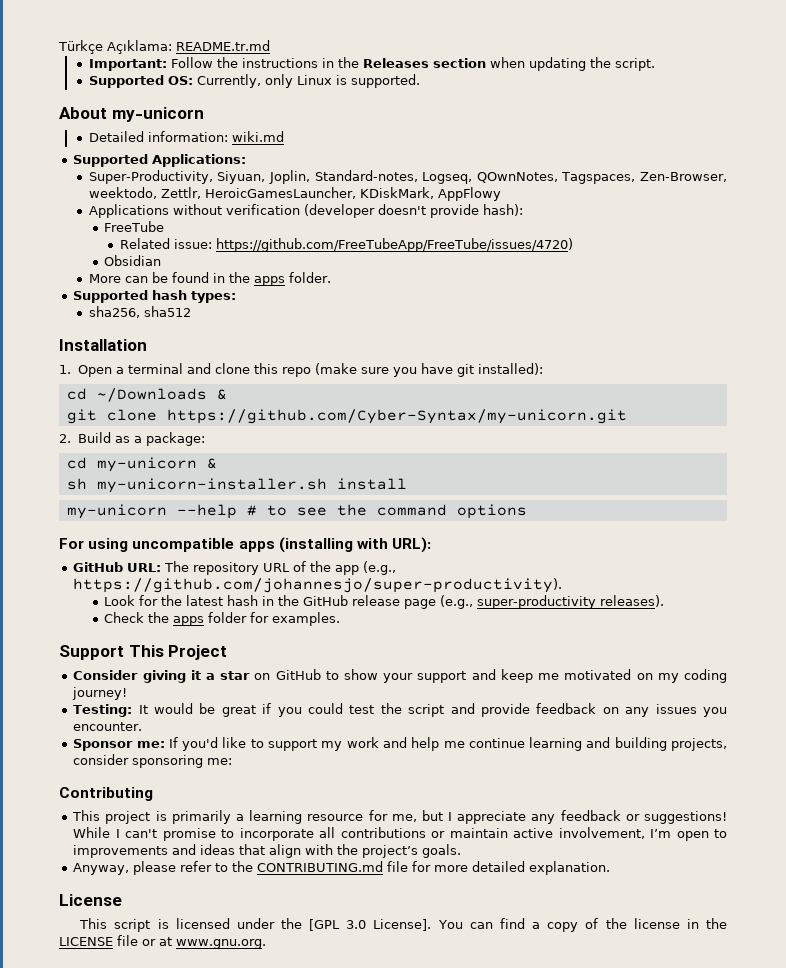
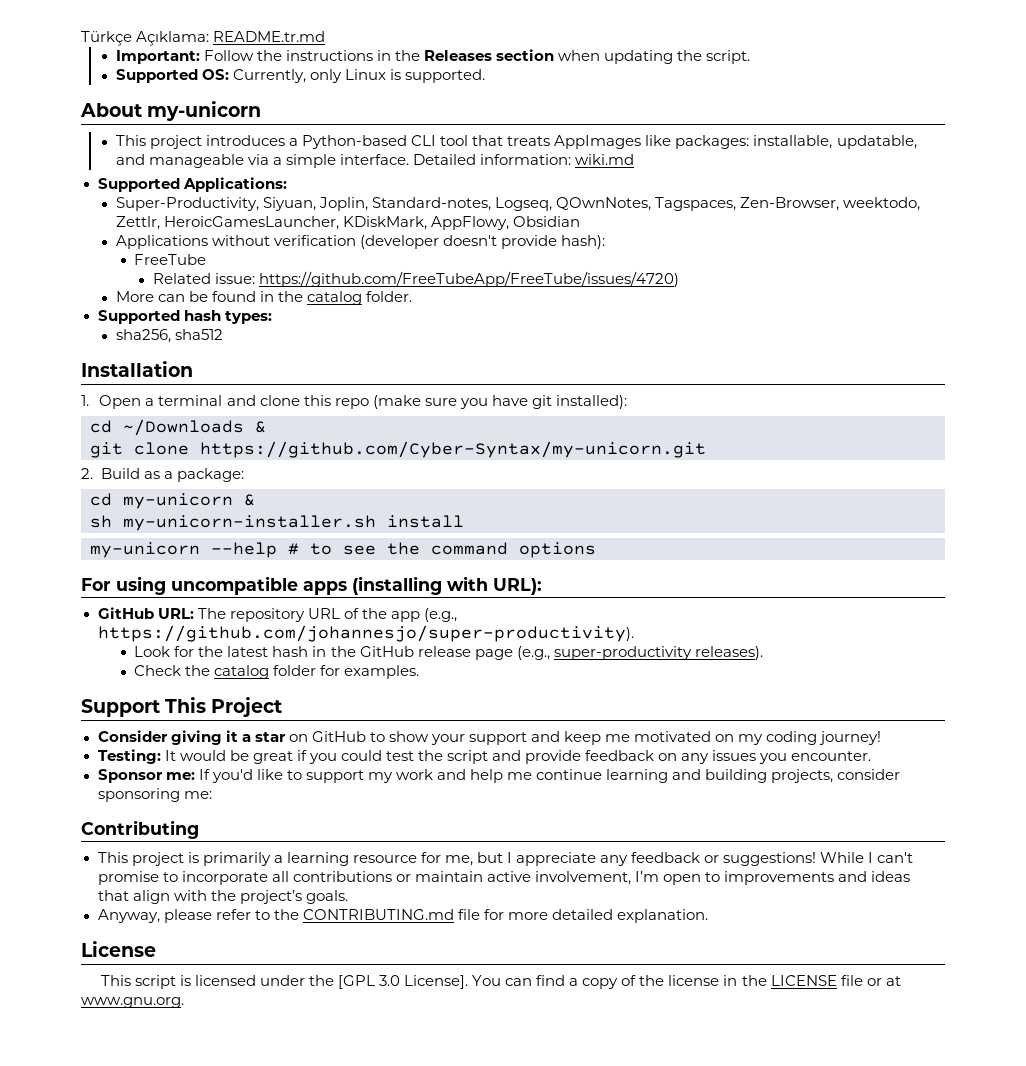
(204, 114) none -> [115,135,917,149] [115,154,410,168] This project introduces a Python-based CLI tool that treats AppImages like packages: installable, updatable, and manageable via a simple interface.
[437,187,501,201] AppFlowy -> [431,216,581,230] AppFlowy, Obsidian
[104,255,162,266] // Obsidian -> (679, 279) none
[253,276,285,286] apps -> [307,291,363,305] catalog
[173,616,205,626] apps -> [214,665,270,679] catalog

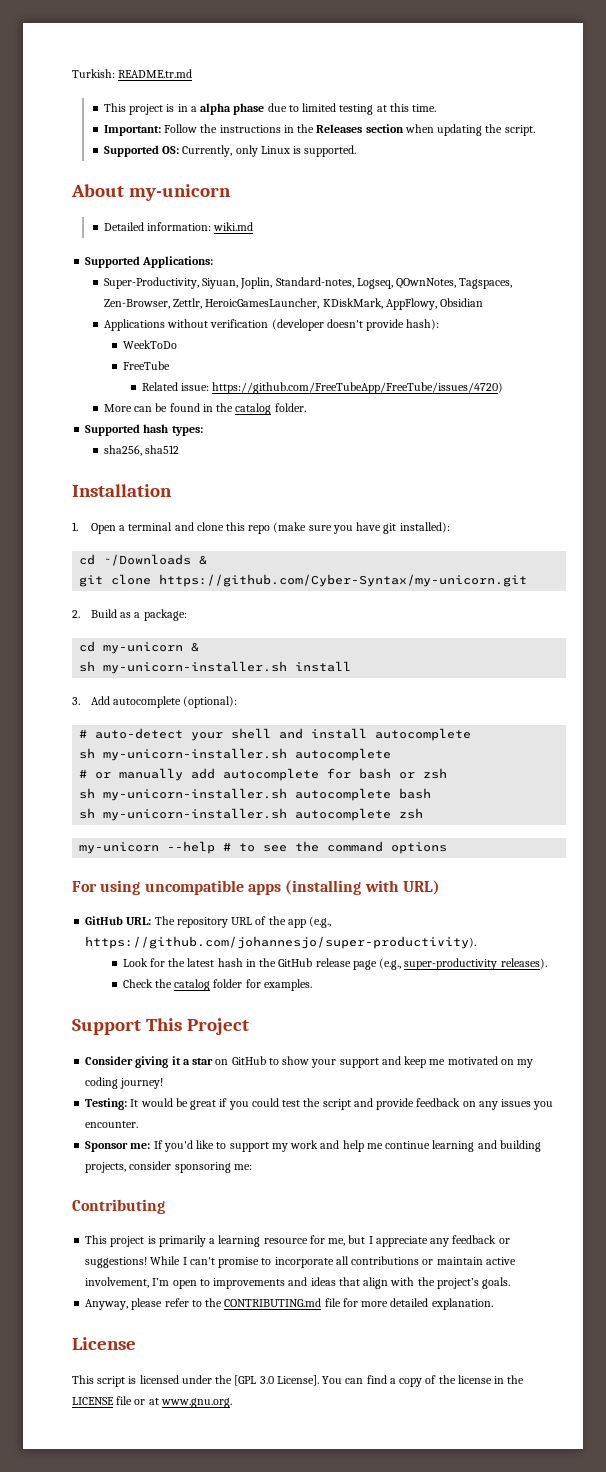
[81,31,210,46] Türkçe Açıklama: -> [72,69,115,78] Turkish:
(326, 36) none -> [103,103,437,115] // This project is in a alpha phase due to limited testing at this time.
[115,135,917,149] [115,154,410,168] This project introduces a Python-based CLI tool that treats AppImages like packages: installable, updatable, and manageable via a simple interface. -> (231, 192) none
[843,197,921,211] weektodo, -> (170, 304) none
(606, 242) none -> [122,340,177,349] // WeekToDo
(464, 521) none -> [72,696,238,708] [79,728,472,741] [79,748,392,761] [79,768,448,781] [79,788,432,801] [79,808,424,821] // 3. Add autocomplete (optional): // # auto-detect your shell and install autocomplete // sh my-unicorn-installer.sh autocomplete // # or manually add autocomplete for bash or zsh // sh my-unicorn-installer.sh autocomplete bash // sh my-unicorn-installer.sh autocomplete zsh
[493,578,542,595] URL): -> [402,880,440,895] URL)

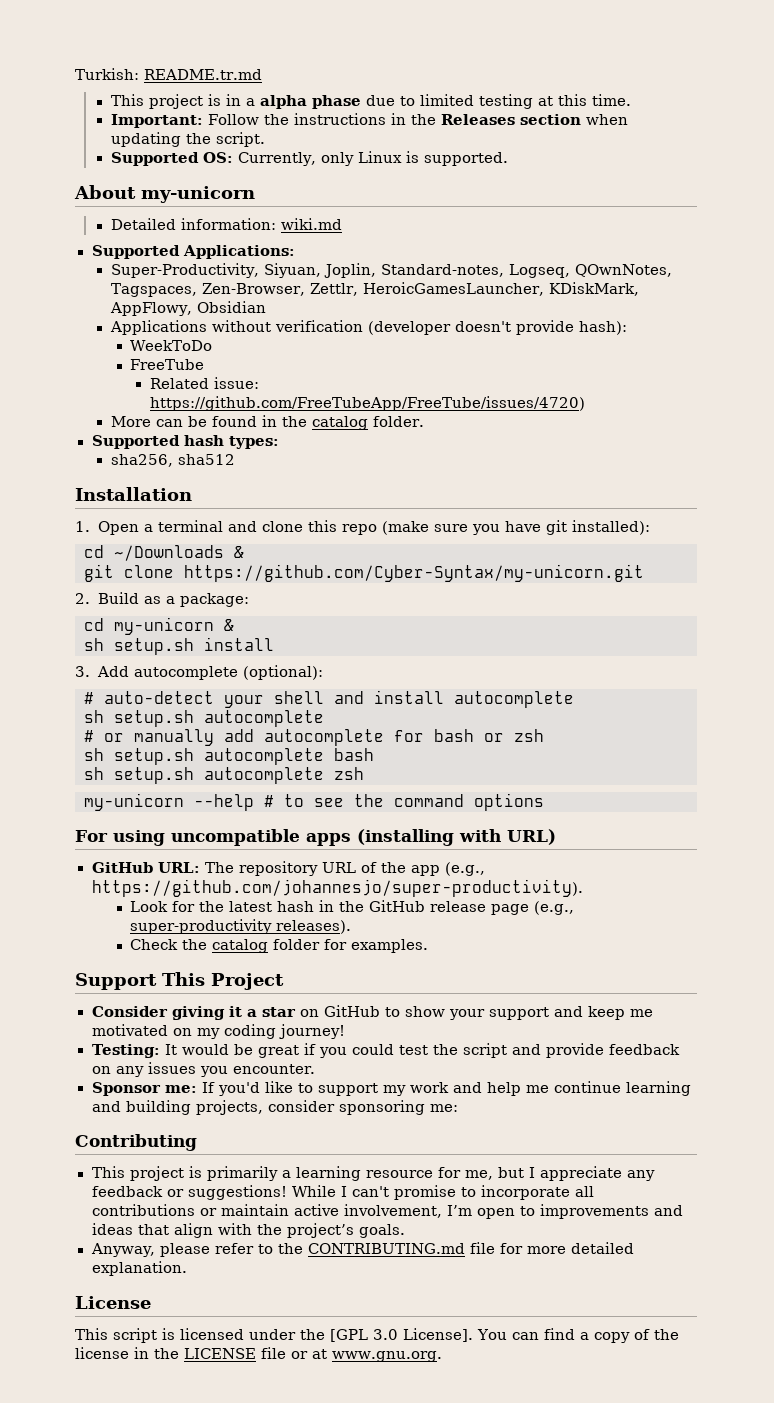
[103,661,288,674] my-unicorn-installer.sh -> [114,638,194,655] setup.sh
[103,748,288,761] my-unicorn-installer.sh -> [114,710,194,727] setup.sh
[103,788,288,801] my-unicorn-installer.sh -> [114,748,194,765] setup.sh
[103,808,288,821] my-unicorn-installer.sh -> [114,767,194,784] setup.sh

